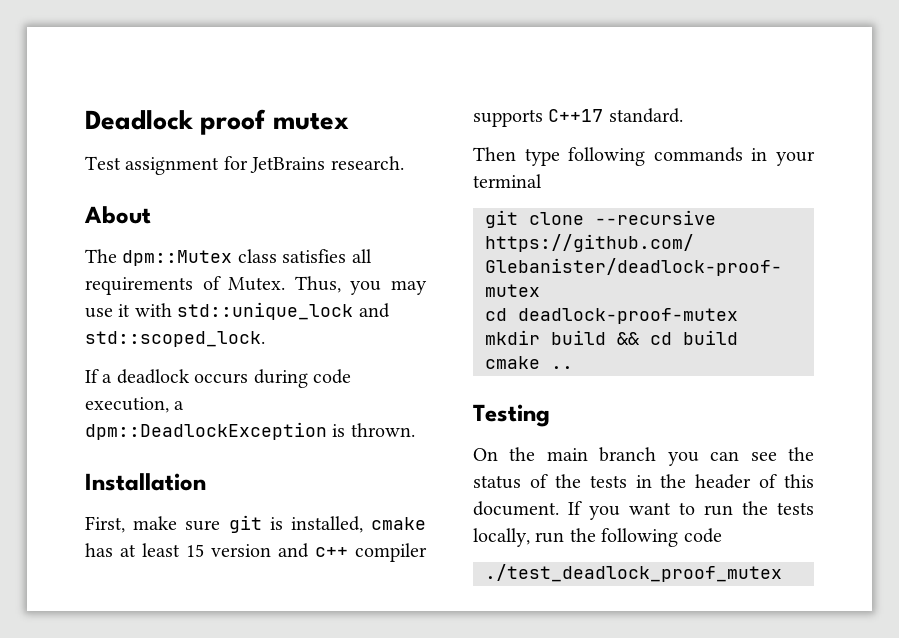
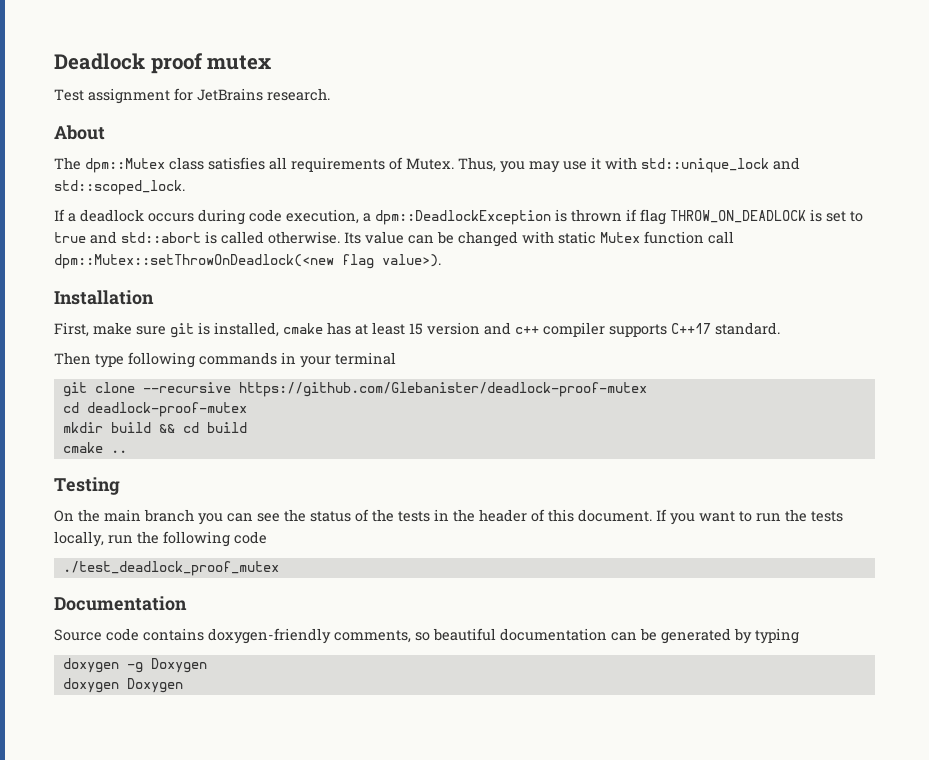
[350,423,415,437] thrown. -> [571,209,863,225] [54,231,734,247] [54,254,441,269] thrown if flag THROW_ON_DEADLOCK is set to true and std::abort is called otherwise. Its value can be changed with static Mutex function call dpm::Mutex::setThrowOnDeadlock(<new flag value>).
(782, 573) none -> [54,596,187,611] [54,628,799,644] [62,658,207,673] [62,678,183,693] // Documentation // Source code contains doxygen-friendly comments, so beautiful documentation can be generated by typing // doxygen -g Doxygen // doxygen Doxygen

